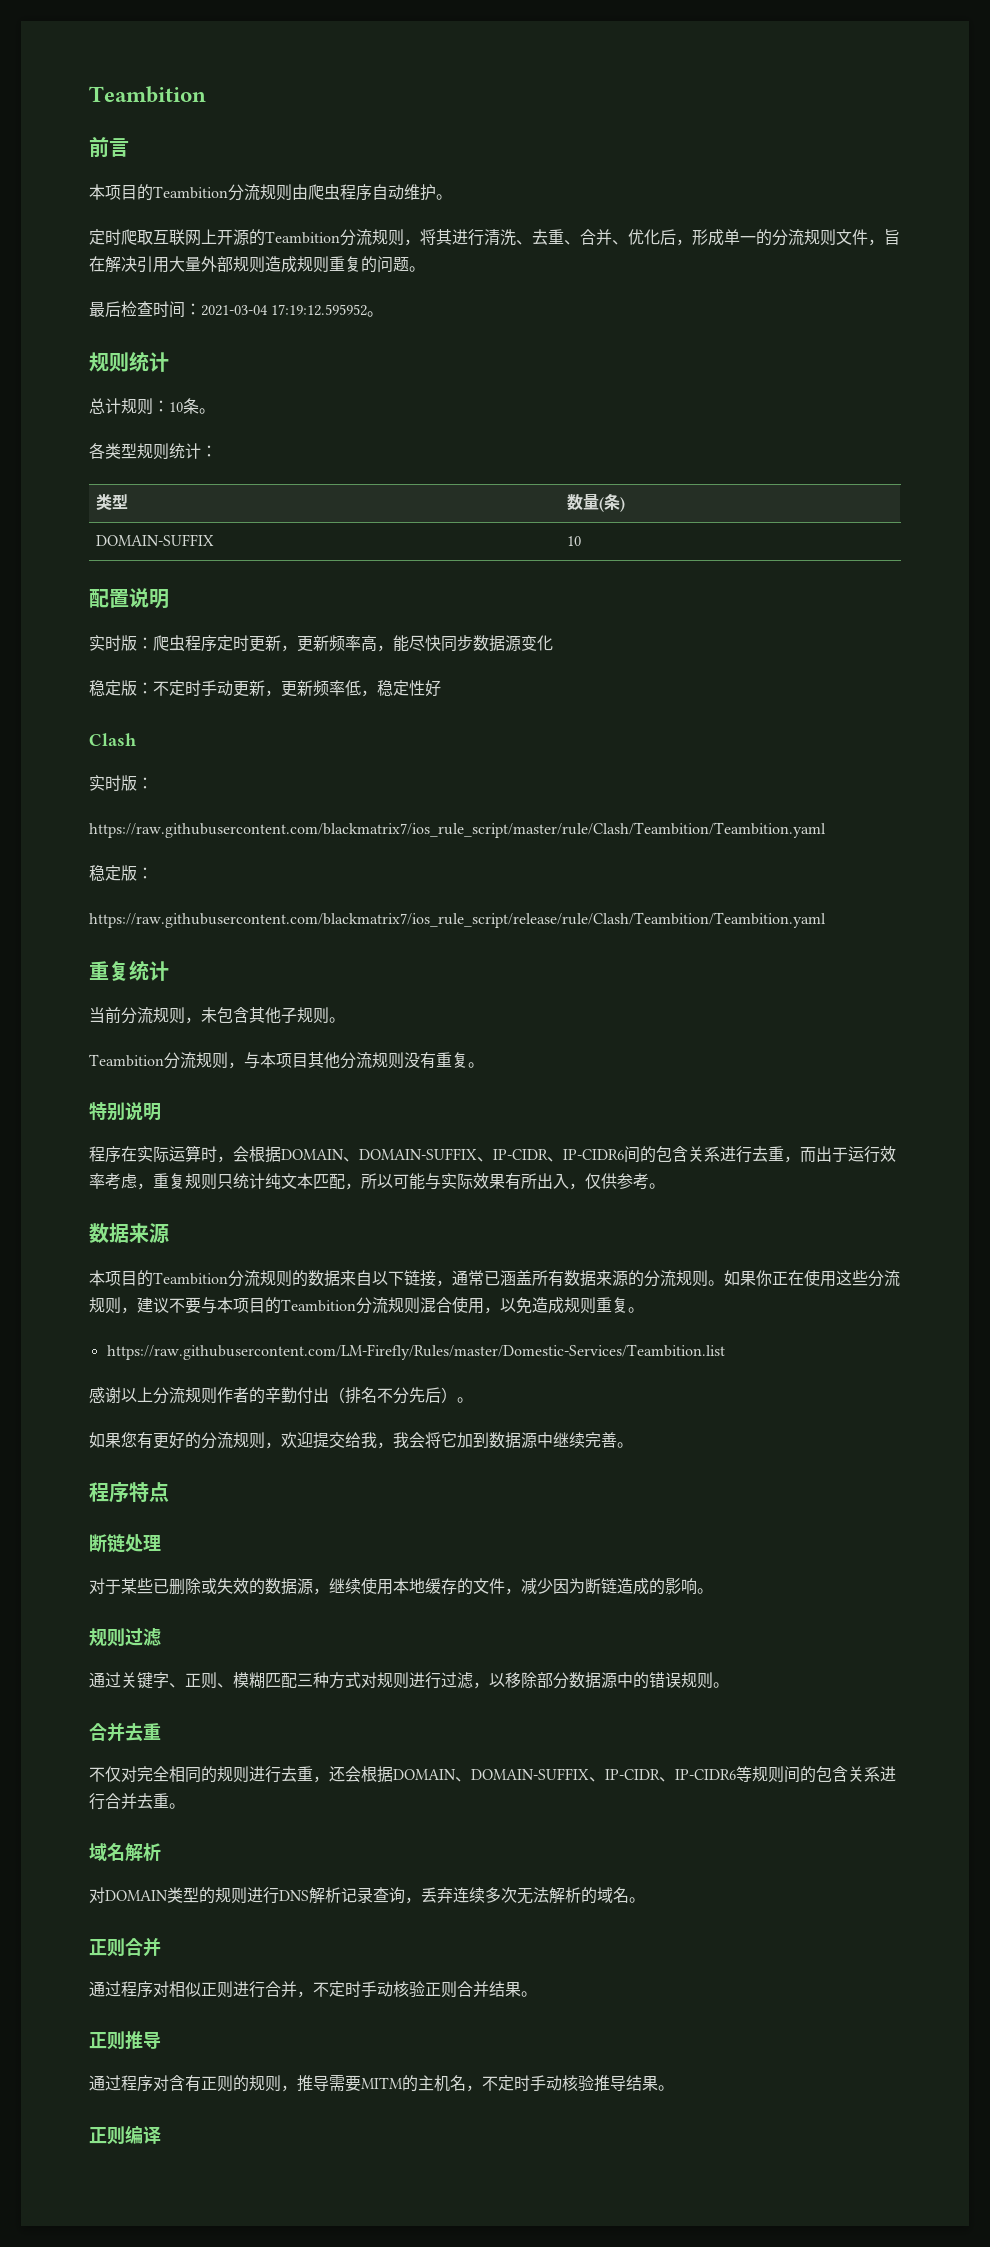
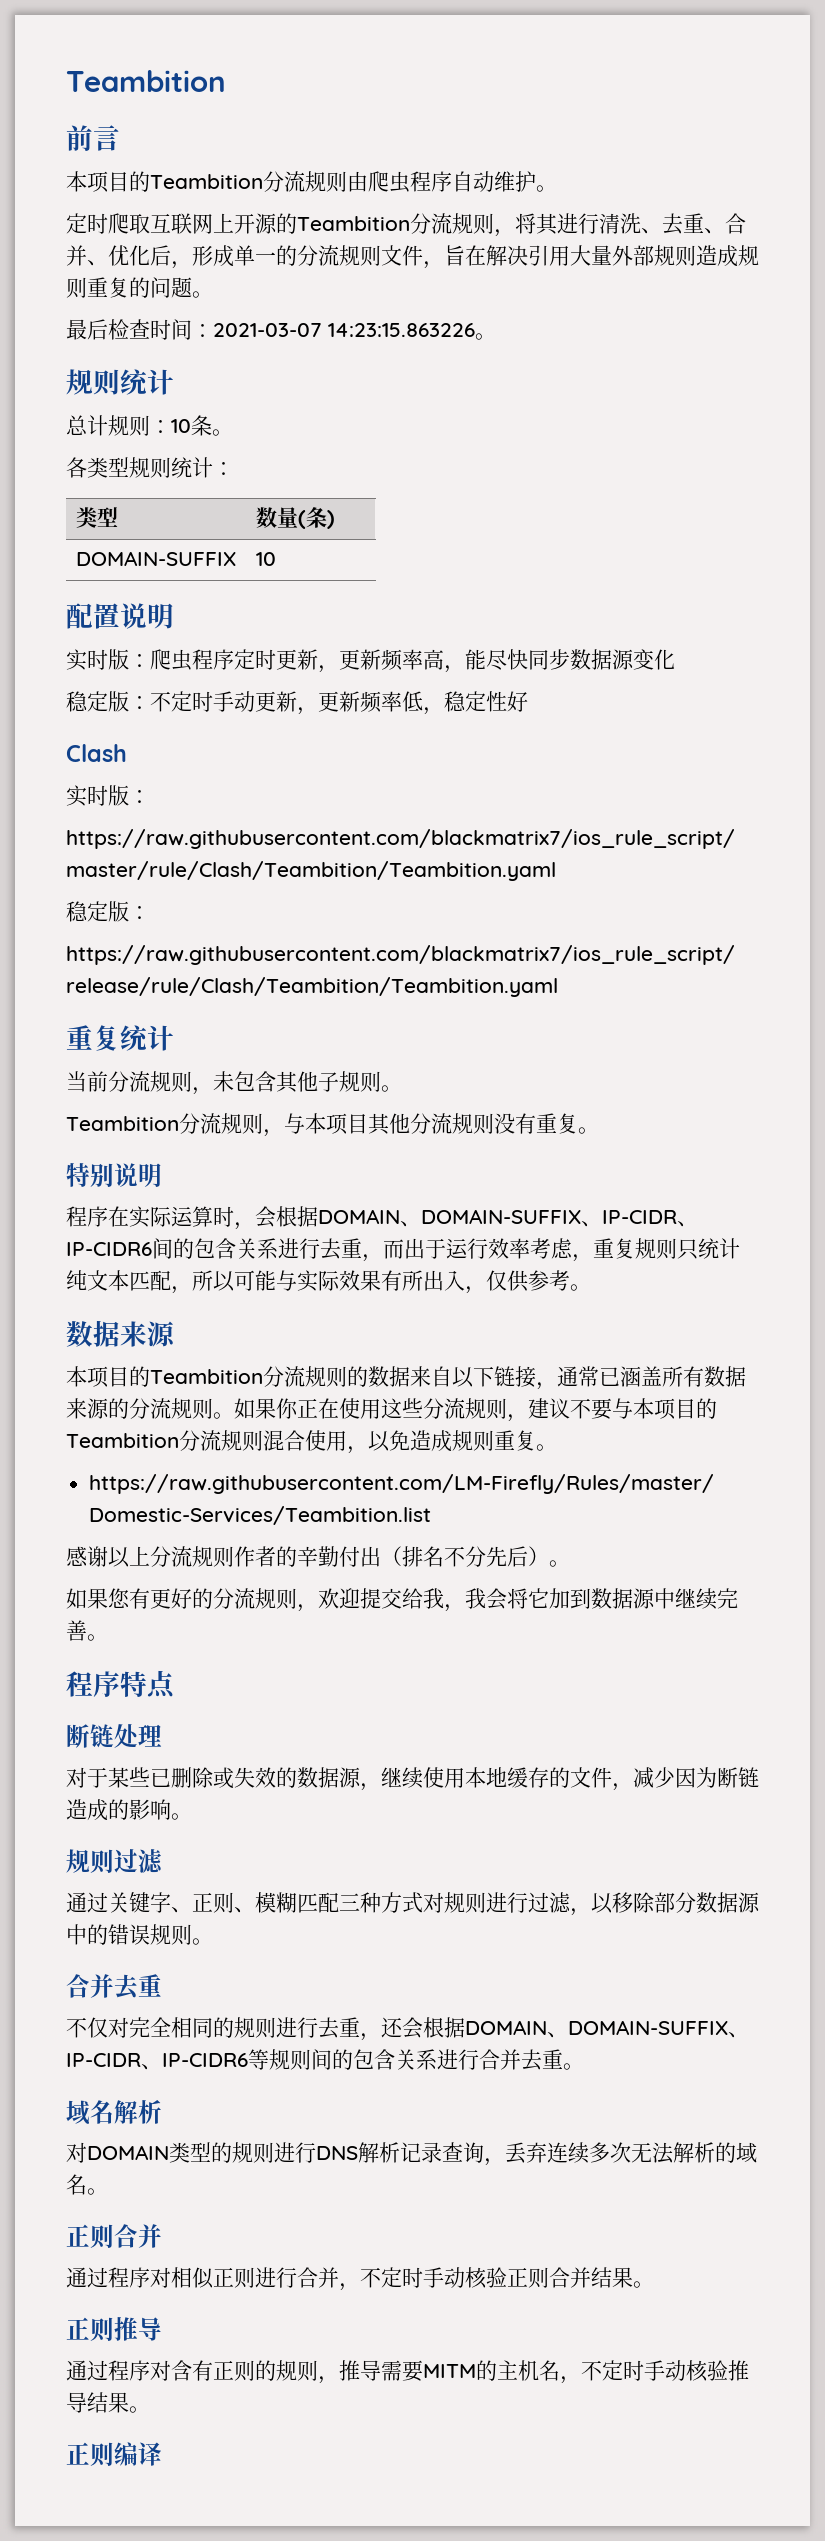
[201,304,368,316] 2021-03-04 17:19:12.595952 -> [213,323,475,337] 2021-03-07 14:23:15.863226

